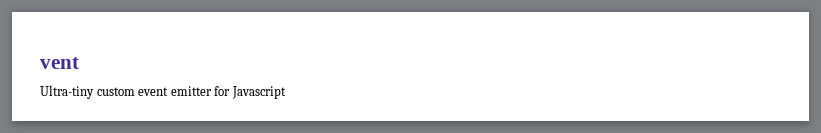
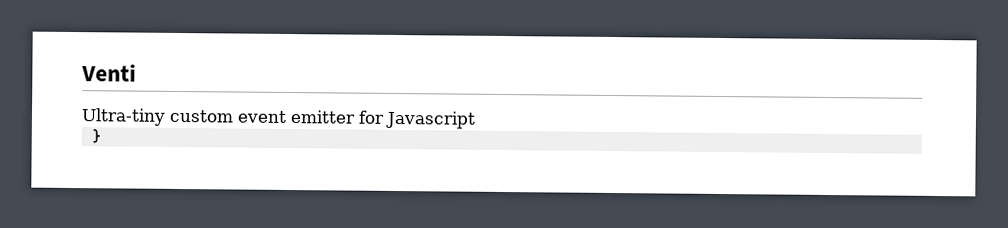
[40,57,79,69] vent -> [81,64,136,82] Venti
(286, 92) none -> [90,129,102,144] // }

